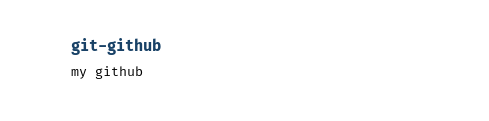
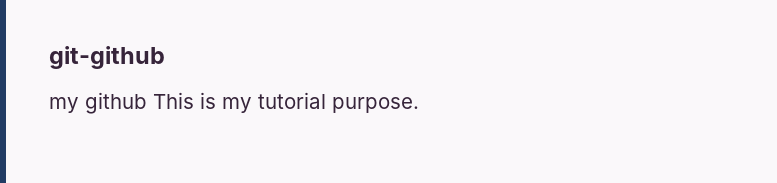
(143, 72) none -> [153,92,419,113] This is my tutorial purpose.

